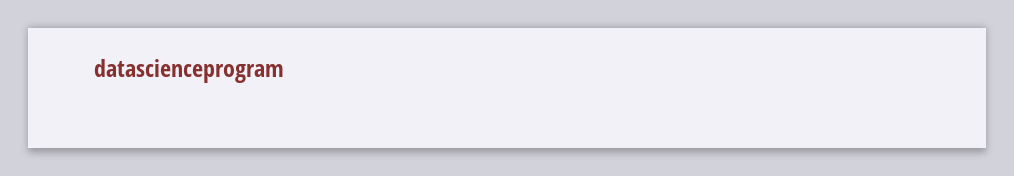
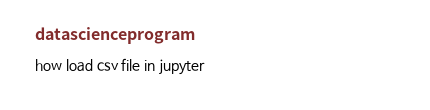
(284, 71) none -> [35,58,205,75] // how load csv file in jupyter

